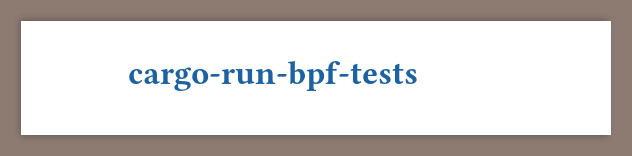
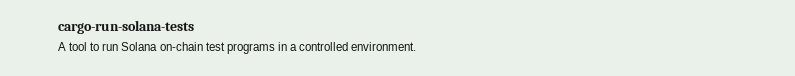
[128,61,418,91] cargo-run-bpf-tests -> [58,20,194,34] [58,42,417,54] cargo-run-solana-tests // A tool to run Solana on-chain test programs in a controlled environment.

